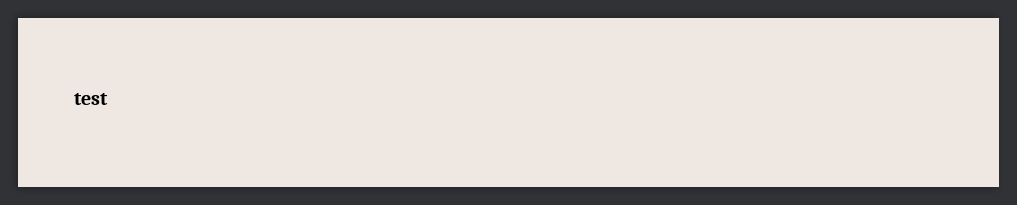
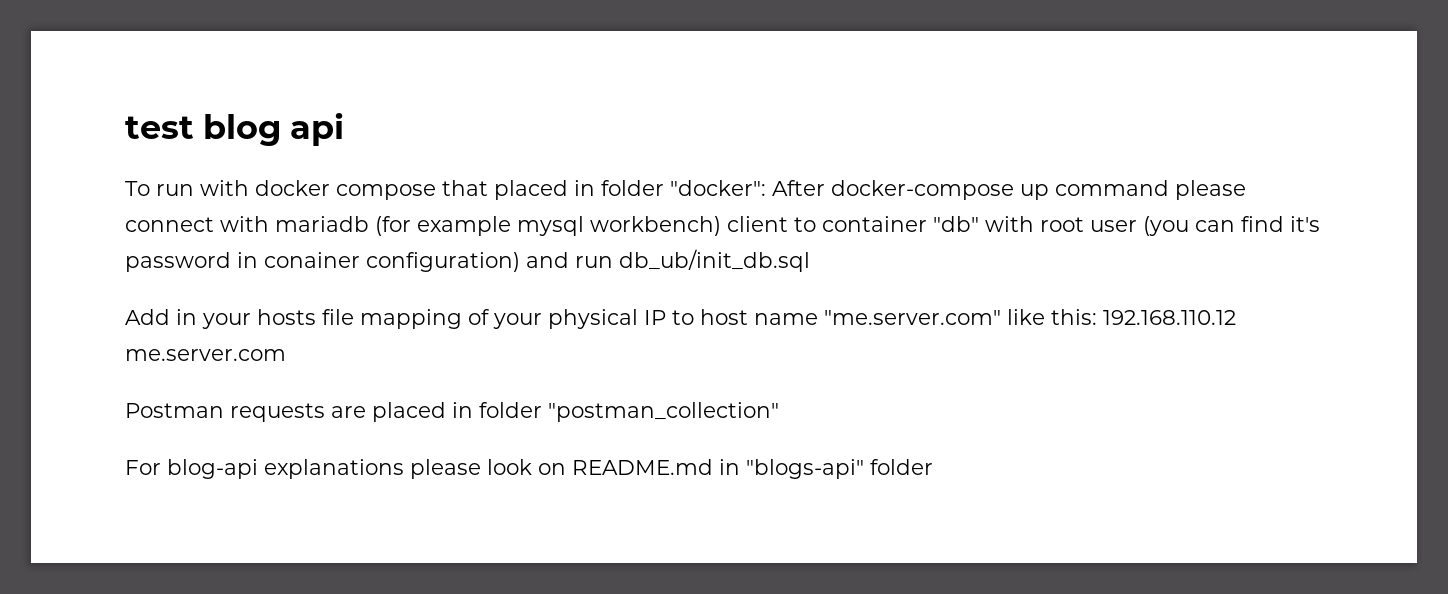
(108, 99) none -> [203,113,345,146] [125,180,1246,200] [125,216,1320,236] [125,249,810,272] [125,309,1236,329] [125,349,286,361] [125,402,779,422] [125,459,933,479] blog api // To run with docker compose that placed in folder "docker": After docker-compose up command please connect with mariadb (for example mysql workbench) client to container "db" with root user (you can find it's password in conainer configuration) and run db_ub/init_db.sql // Add in your hosts file mapping of your physical IP to host name "me.server.com" like this: 192.168.110.12 me.server.com // Postman requests are placed in folder "postman_collection" // For blog-api explanations please look on README.md in "blogs-api" folder

